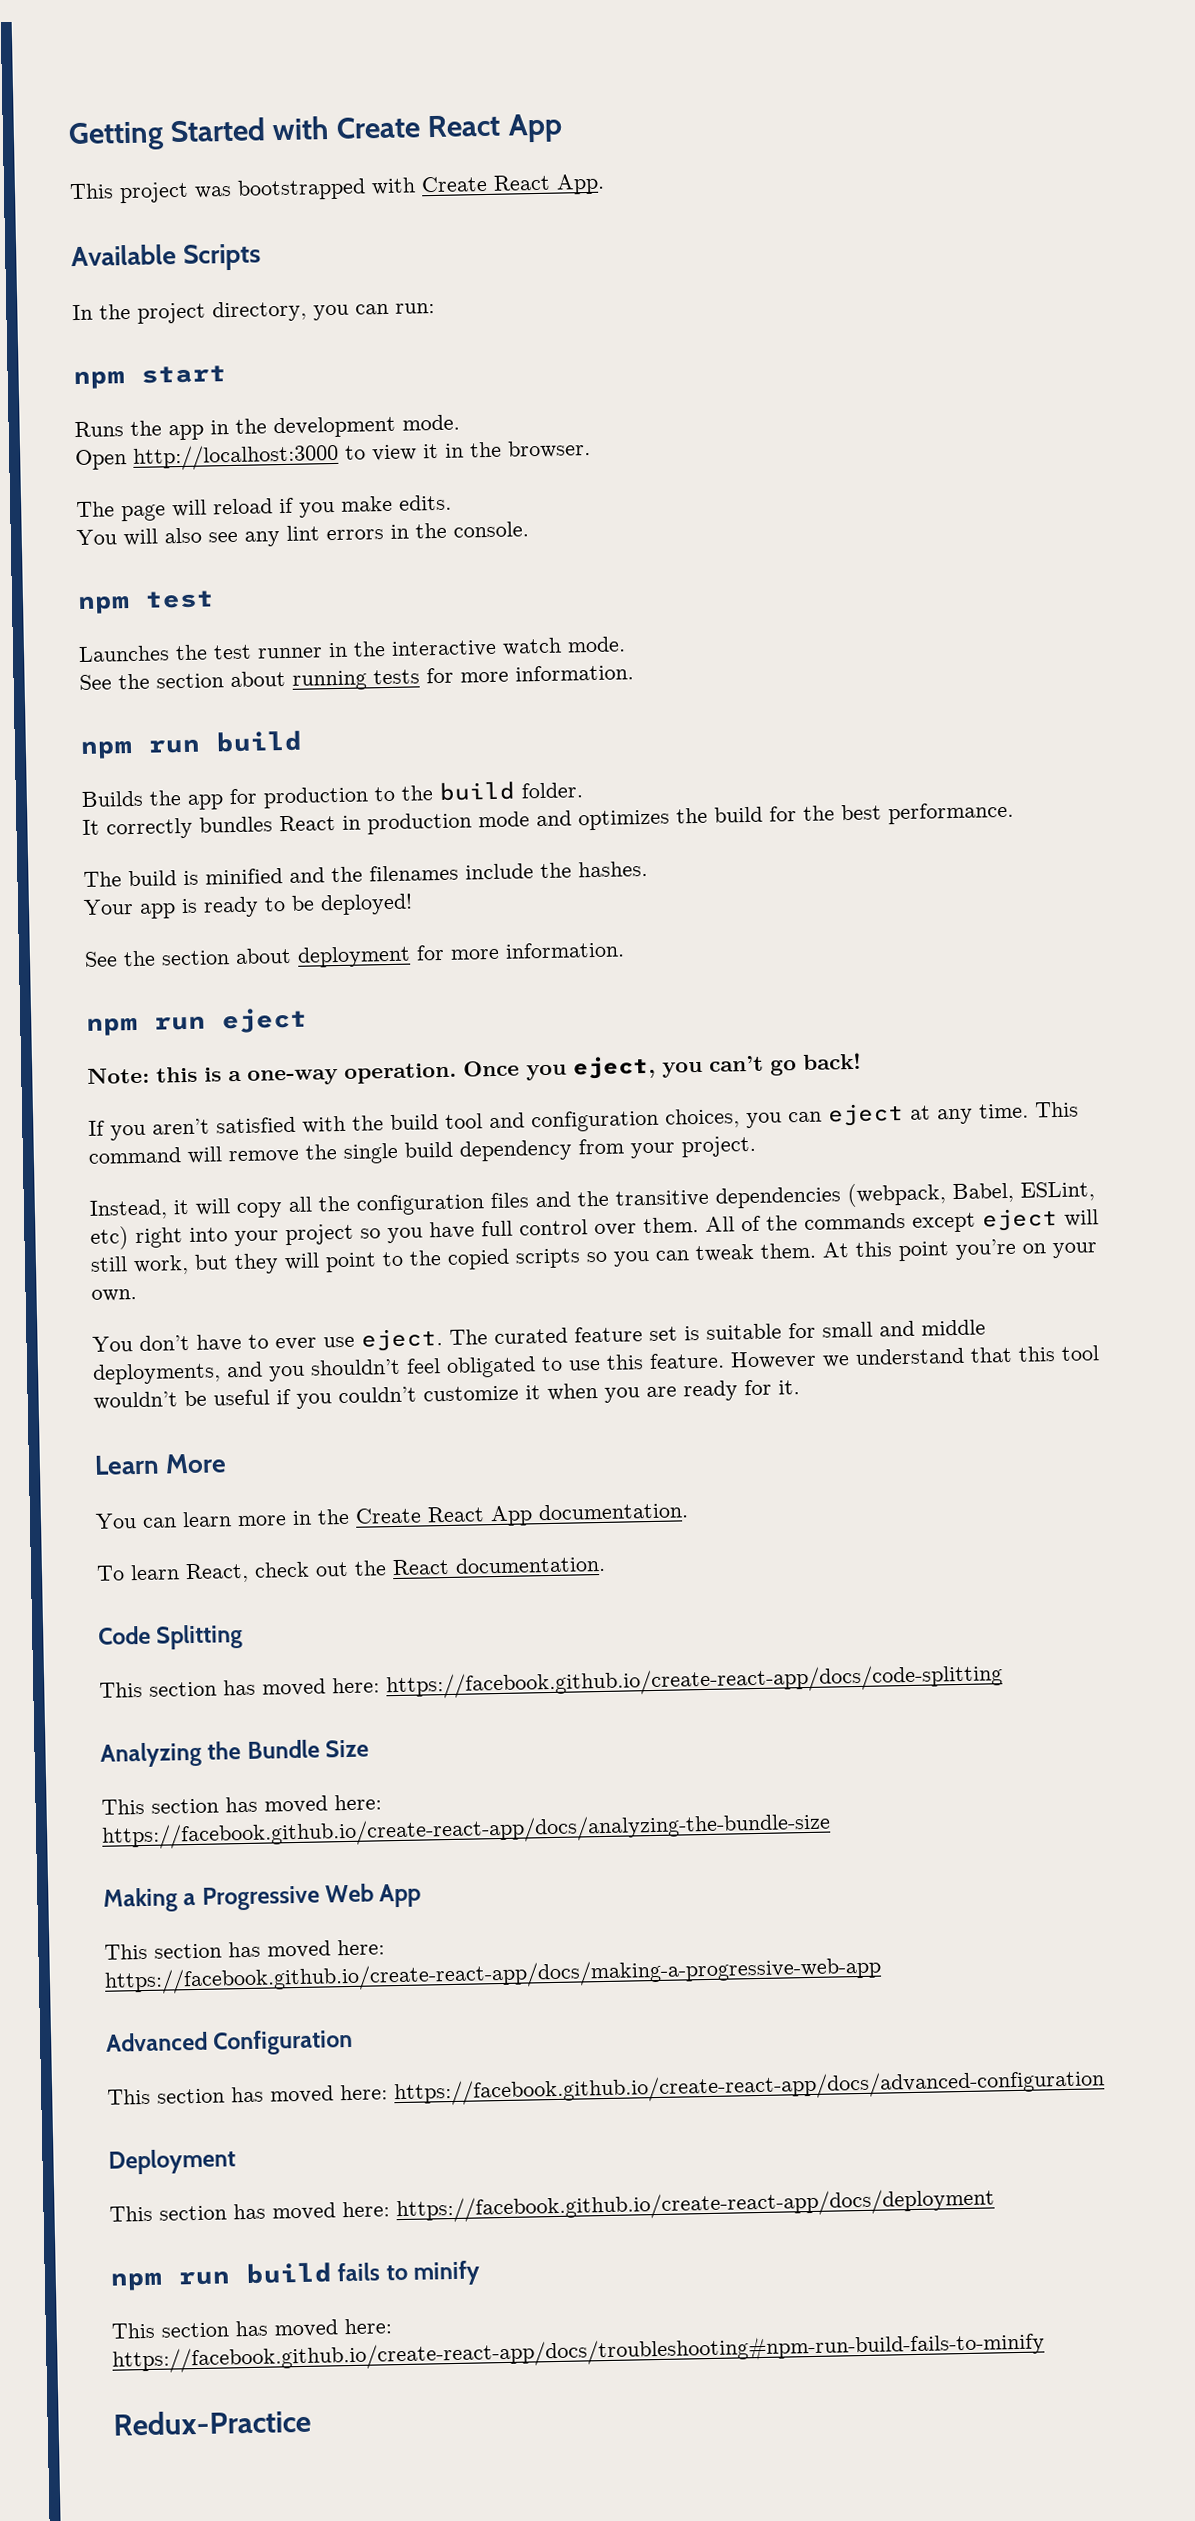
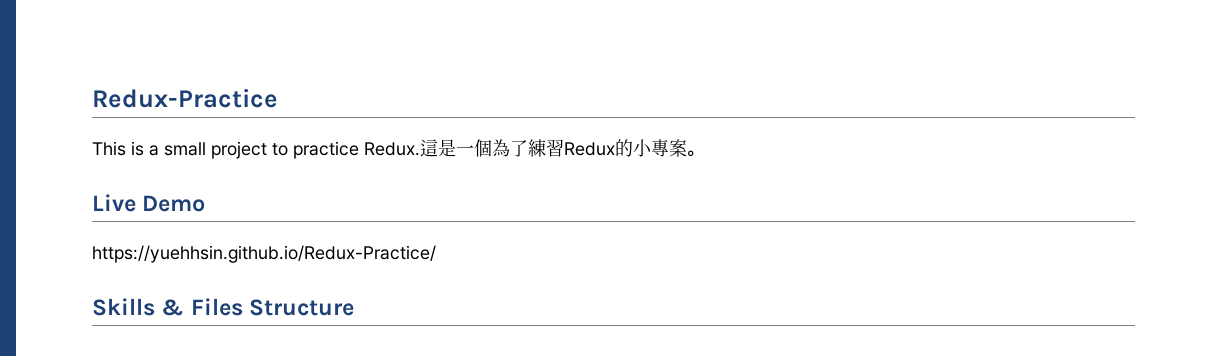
[68,113,563,152] [69,173,605,204] [71,243,262,271] [72,300,435,324] [73,365,227,390] [74,414,460,441] [75,439,591,471] [76,494,452,522] [76,521,529,547] [77,590,215,615] [78,636,626,663] [79,664,634,691] [80,730,302,759] [81,781,583,810] [82,801,1014,840] [83,860,648,887] [83,893,413,919] [84,941,625,968] [86,1007,308,1036] [87,1052,862,1086] [88,1101,1079,1141] [88,1135,756,1164] [89,1181,1095,1220] [90,1208,1099,1250] [90,1238,1098,1276] [91,1289,137,1302] [92,1319,986,1352] [92,1345,1100,1385] [93,1379,800,1410] [94,1453,228,1475] [95,1502,689,1529] [96,1555,606,1584] [98,1623,244,1650] [99,1663,1003,1700] [100,1739,370,1768] [101,1794,382,1815] [101,1811,831,1850] [103,1883,422,1913] [104,1939,385,1960] [104,1955,882,1995] [106,2028,354,2056] [107,2068,1105,2107] [108,2148,236,2175] [109,2187,995,2224] [110,2260,481,2291] [111,2318,392,2339] [112,2331,1045,2374] [113,2408,311,2436] Getting Started with Create React App // This project was bootstrapped with Create React App. // Available Scripts // In the project directory, you can run: // npm start // Runs the app in the development mode. // Open http://localhost:3000 to view it in the browser. // The page will reload if you make edits. // You will also see any lint errors in the console. // npm test // Launches the test runner in the interactive watch mode. // See the section about running tests for more information. // npm run build // Builds the app for production to the build folder. // It correctly bundles React in production mode and optimizes the build for the best performance. // The build is minified and the filenames include the hashes. // Your app is ready to be deployed! // See the section about deployment for more information. // npm run eject // Note: this is a one-way operation. Once you eject, you can’t go back! // If you aren’t satisfied with the build tool and configuration choices, you can eject at any time. This command will remove the single build dependency from your project. // Instead, it will copy all the configuration files and the transitive dependencies (webpack, Babel, ESLint, etc) right into your project so you have full control over them. All of the commands except eject will still work, but they will point to the copied scripts so you can tweak them. At this point you’re on your own. // You don’t have to ever use eject. The curated feature set is suitable for small and middle deployments, and you shouldn’t feel obligated to use this feature. However we understand that this tool wouldn’t be useful if you couldn’t customize it when you are ready for it. // Learn More // You can learn more in the Create React App documentation. // To learn React, check out the React documentation. // Code Splitting // This section has moved here: https://facebook.github.io/create-react-app/docs/code-splitting // Analyzing the Bundle Size // This section has moved here: https://facebook.github.io/create-react-app/docs/analyzing-the-bundle-size // Making a Progressive Web App // This section has moved here: https://facebook.github.io/create-react-app/docs/making-a-progressive-web-app // Advanced Configuration // This section has moved here: https://facebook.github.io/create-react-app/docs/advanced-configuration // Deployment // This section has moved here: https://facebook.github.io/create-react-app/docs/deployment // npm run build fails to minify // This section has moved here: https://facebook.github.io/create-react-app/docs/troubleshooting#npm-run-build-fails-to-minify // Redux-Practice -> [92,88,278,108] [92,139,704,159] [92,194,206,212] [92,245,436,263] [92,298,355,316] Redux-Practice // This is a small project to practice Redux.這是一個為了練習Redux的小專案。 // Live Demo // https://yuehhsin.github.io/Redux-Practice/ // Skills & Files Structure

